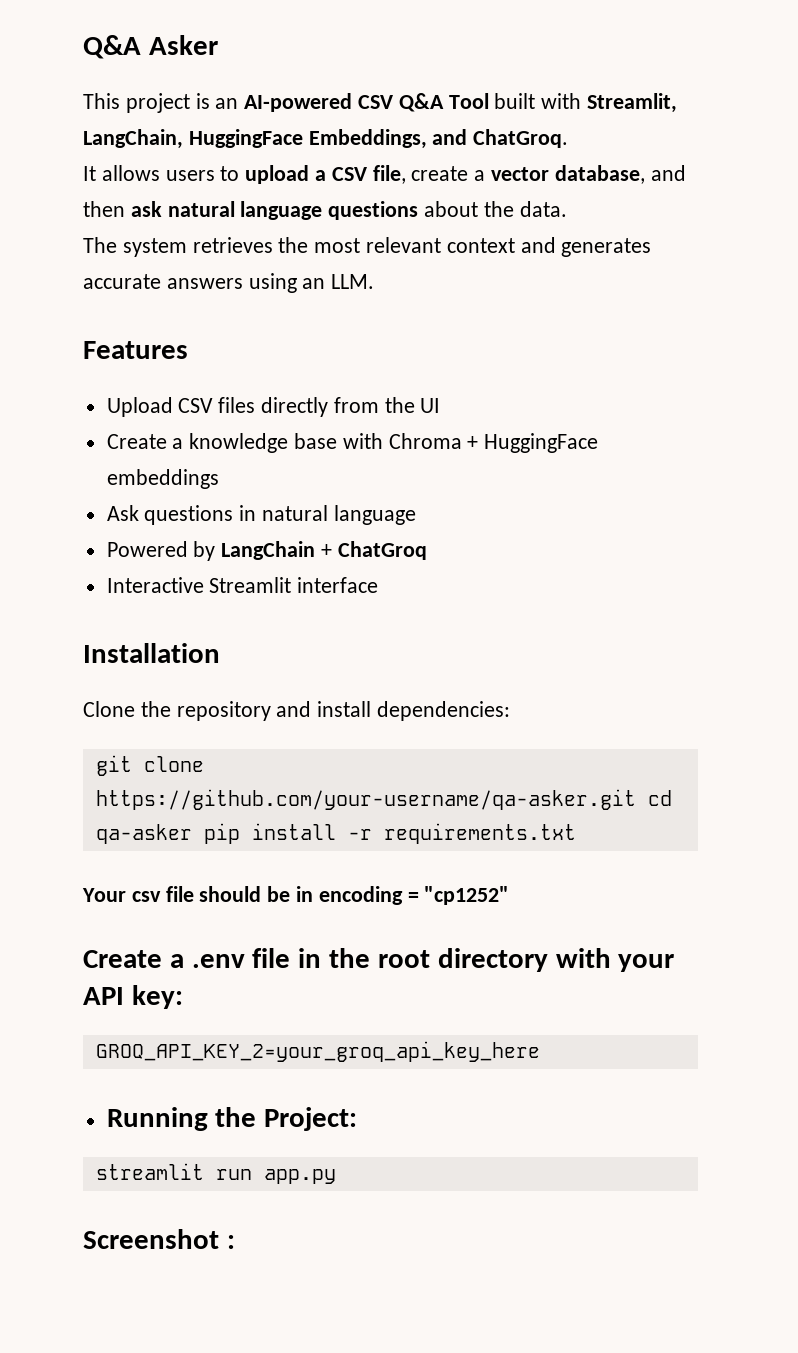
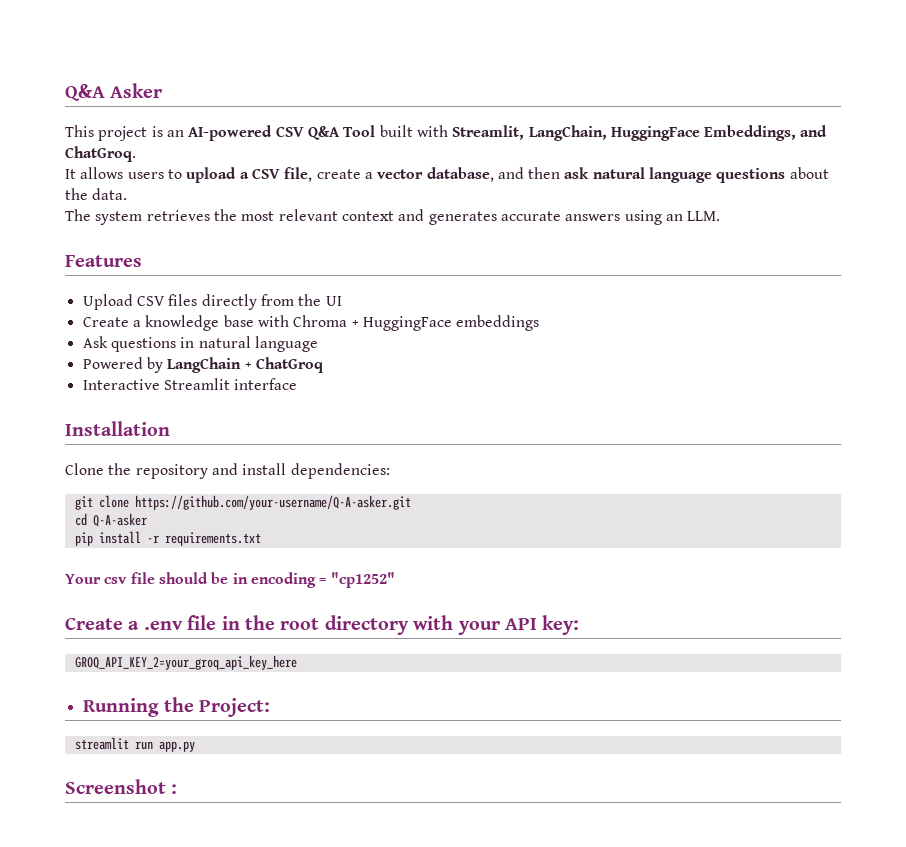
[95,789,672,810] [95,824,192,844] https://github.com/your-username/qa-asker.git cd qa-asker -> [134,495,411,510] [74,513,147,527] https://github.com/your-username/Q-A-asker.git // cd Q-A-asker //

